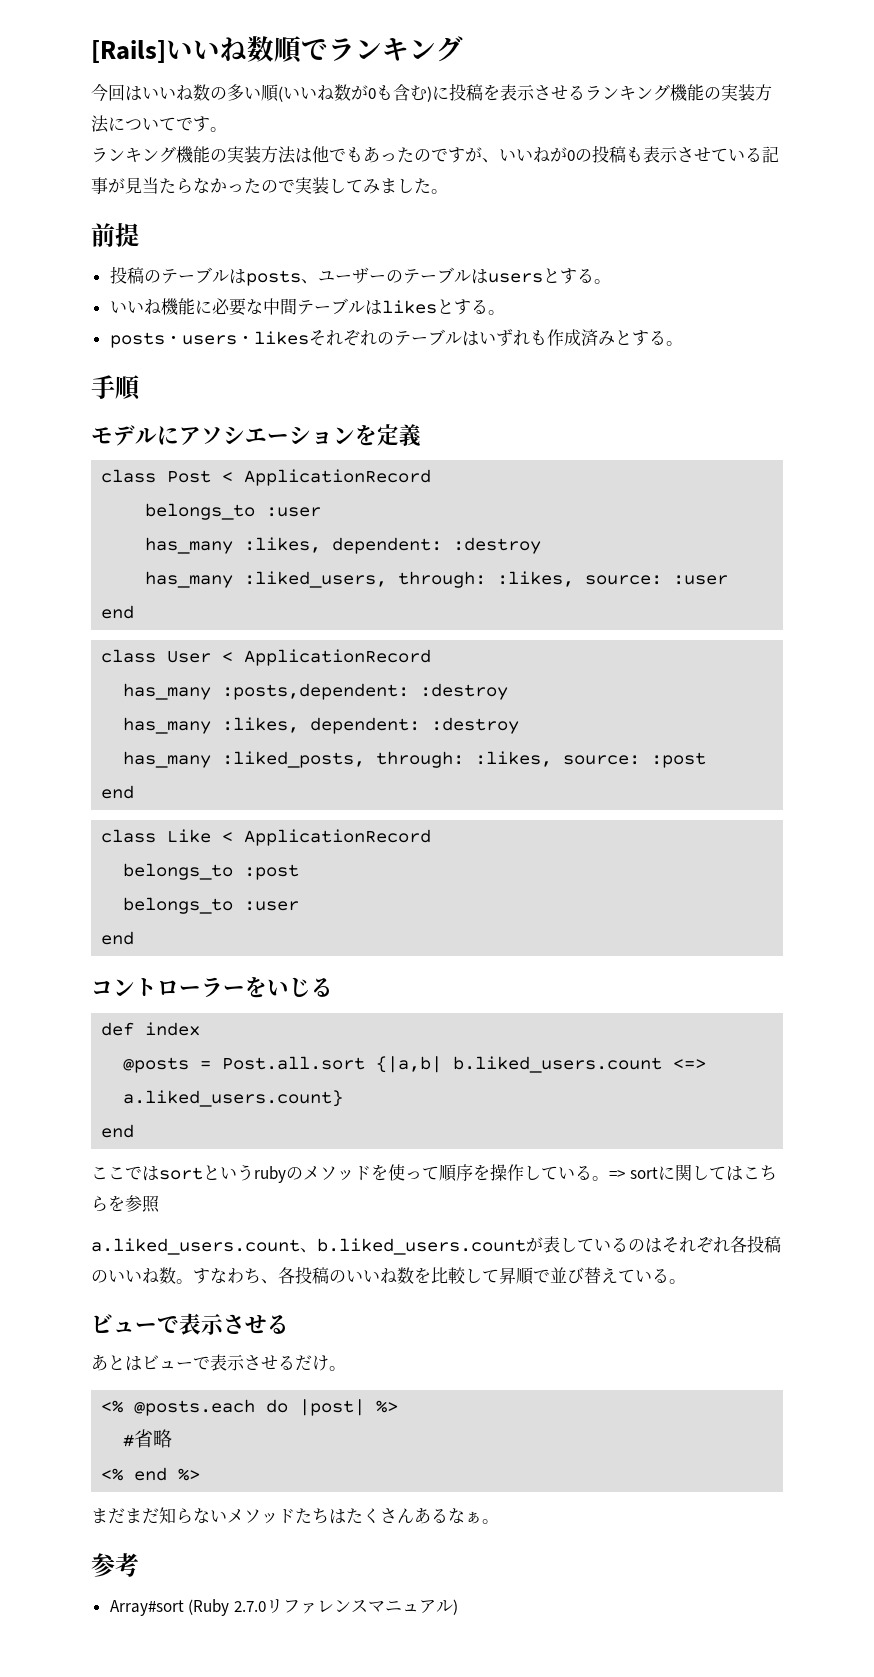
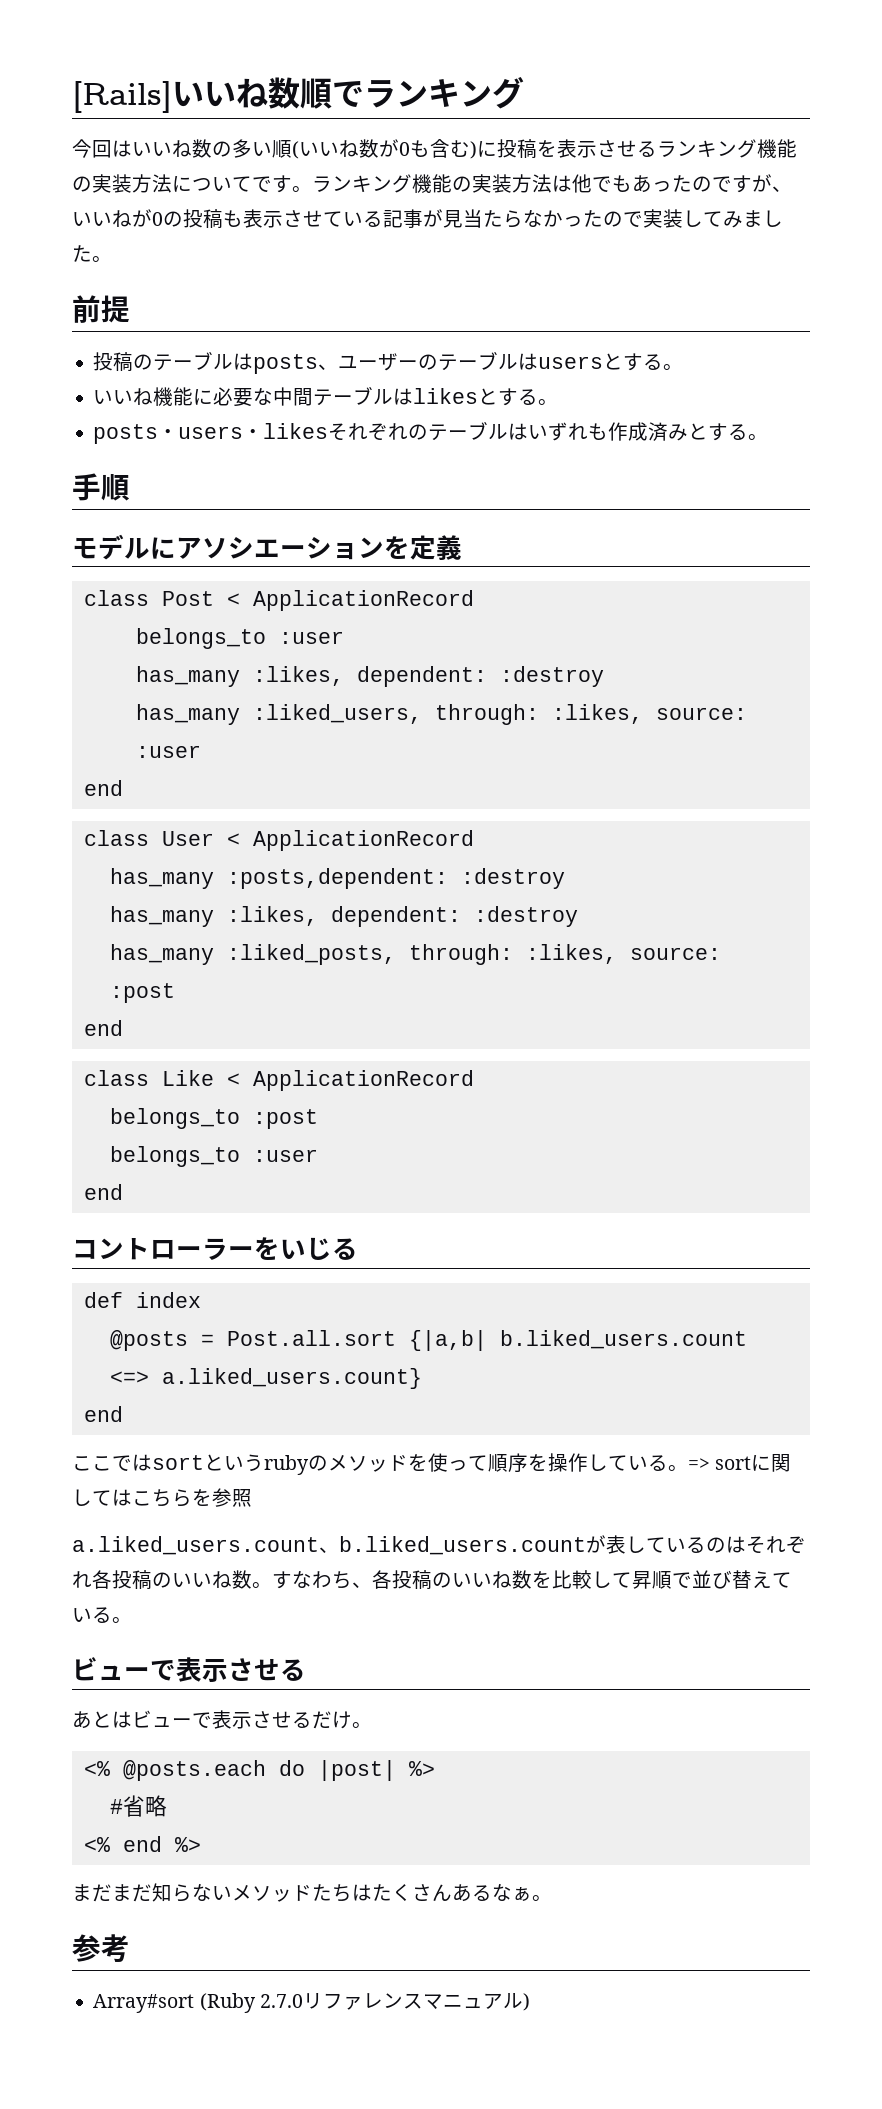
(227, 129) // -> (312, 189) none

